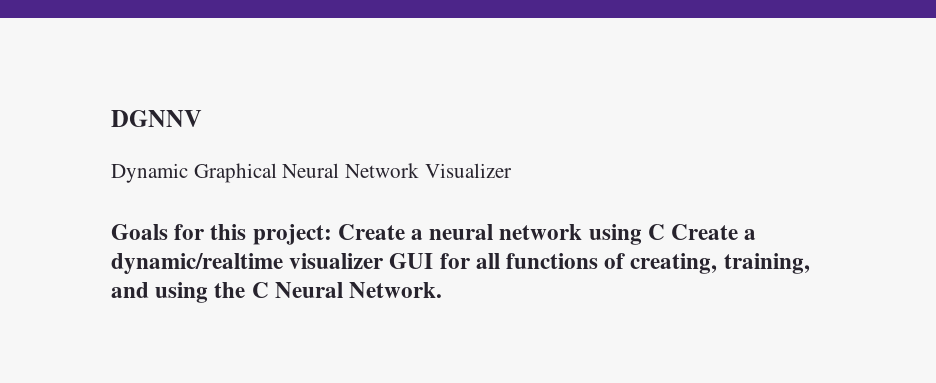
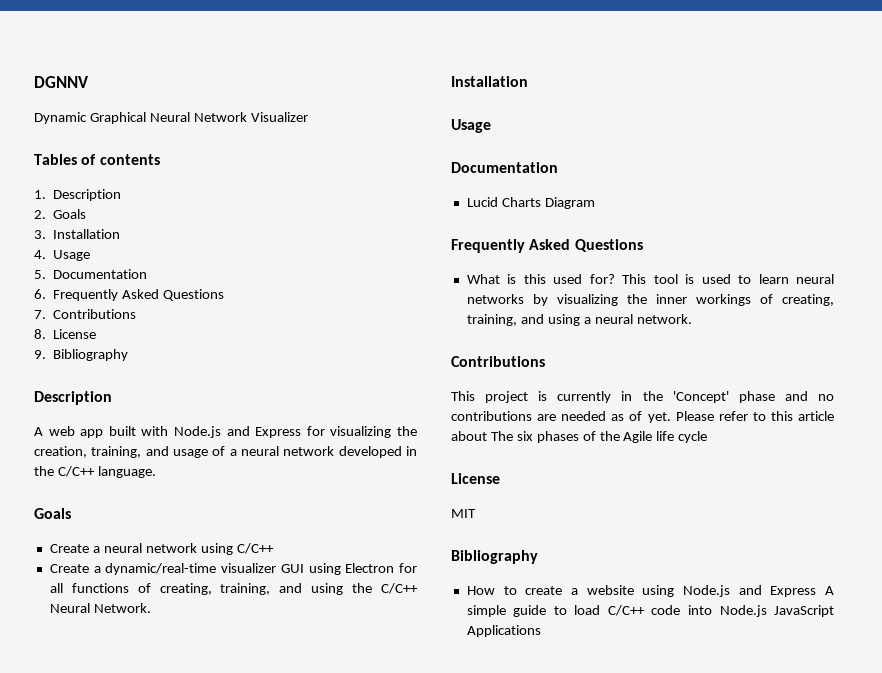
[111,224,332,245] Goals for this project: -> [34,154,160,165] [34,189,122,201] [34,209,87,219] [34,229,121,239] [34,250,91,261] [34,269,148,279] [34,289,225,301] [34,309,137,319] [34,329,97,339] [34,349,129,361] [34,391,112,405] [34,426,418,438] [34,446,417,458] [34,466,156,478] [34,508,71,519] Tables of contents // 1. Description // 2. Goals // 3. Installation // 4. Usage // 5. Documentation // 6. Frequently Asked Questions // 7. Contributions // 8. License // 9. Bibliography // Description // A web app built with Node.js and Express for visualizing the creation, training, and usage of a neural network developed in the C/C++ language. // Goals //
[647,224,757,240] [111,253,283,274] C Create a dynamic/realtime -> [236,543,274,554] [49,563,217,575] C/C++ // Create a dynamic/real-time
(434, 261) none -> [308,563,395,575] using Electron
[251,282,269,298] C -> [381,583,419,594] C/C++
(443, 290) none -> [451,76,528,87] [451,119,491,133] [451,162,558,173] [466,197,595,209] [451,239,643,253] [466,274,834,284] [466,294,834,306] [466,314,692,326] [451,356,545,367] [451,391,834,403] [451,411,835,423] [451,431,708,443] [451,473,500,484] [451,509,476,518] [451,550,538,564] [466,585,834,597] [466,605,834,617] [466,625,541,637] // Installation // Usage // Documentation // Lucid Charts Diagram // Frequently Asked Questions // What is this used for? This tool is used to learn neural networks by visualizing the inner workings of creating, training, and using a neural network. // Contributions // This project is currently in the 'Concept' phase and no contributions are needed as of yet. Please refer to this article about The six phases of the Agile life cycle // License // MIT // Bibliography // How to create a website using Node.js and Express A simple guide to load C/C++ code into Node.js JavaScript Applications

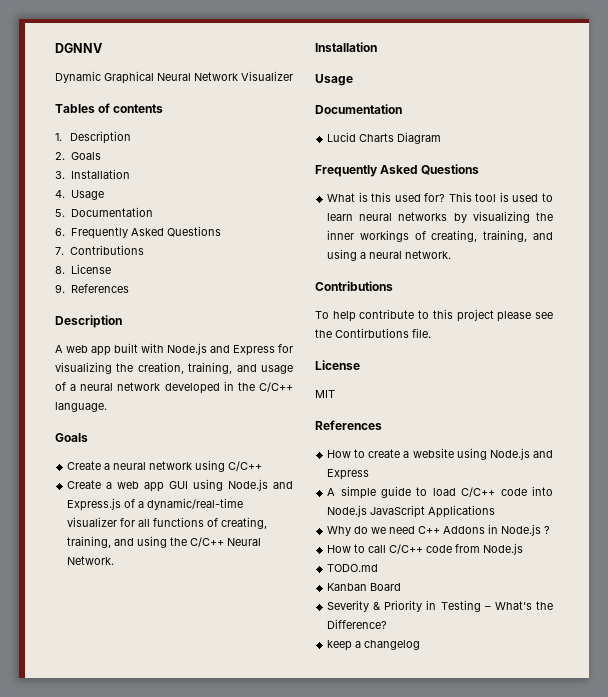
[53,349,129,361] Bibliography -> [70,284,129,293] References
[105,563,395,575] dynamic/real-time visualizer GUI using Electron -> [117,479,293,492] [67,498,244,511] [67,517,118,527] web app GUI using Node.js and Express.js of a dynamic/real-time visualizer
[451,391,834,403] [451,411,835,423] [451,431,708,443] This project is currently in the 'Concept' phase and no contributions are needed as of yet. Please refer to this article about The six phases of the Agile life cycle -> [315,309,553,322] [315,328,431,338] To help contribute to this project please see the Contirbutions file.
[451,550,538,564] Bibliography -> [315,420,382,430] References
(817, 591) none -> (370, 474) //
(541, 631) none -> [327,524,551,536] [327,543,524,555] [327,564,379,572] [327,583,402,591] [327,600,553,612] [327,619,388,629] [327,640,421,651] // Why do we need C++ Addons in Node.js ? // How to call C/C++ code from Node.js // TODO.md // Kanban Board // Severity & Priority in Testing – What’s the Difference? // keep a changelog

